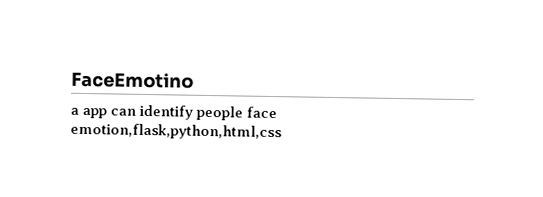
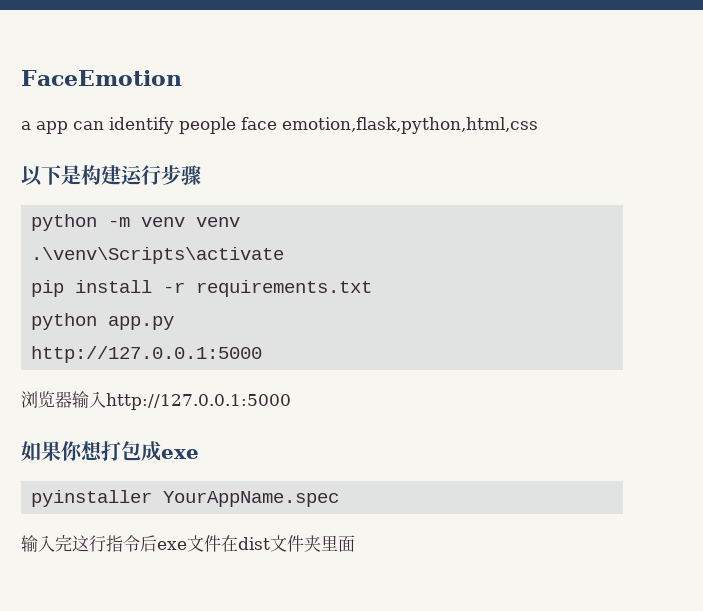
[71,71,194,89] FaceEmotino -> [21,70,182,86] FaceEmotion
(282, 131) none -> [21,165,201,186] [31,214,241,231] [31,247,285,264] [31,280,373,297] [31,313,175,330] [31,346,263,363] [21,391,291,410] [21,441,199,461] [31,490,340,507] [21,535,355,552] // 以下是构建运行步骤 // python -m venv venv // .\venv\Scripts\activate // pip install -r requirements.txt // python app.py // http://127.0.0.1:5000 // 浏览器输入http://127.0.0.1:5000 // 如果你想打包成exe // pyinstaller YourAppName.spec // 输入完这行指令后exe文件在dist文件夹里面

